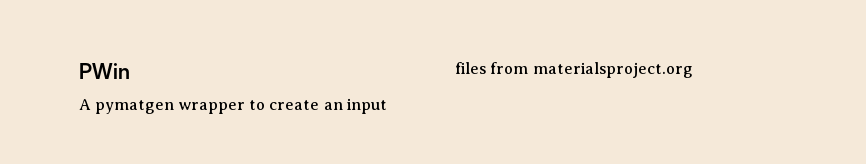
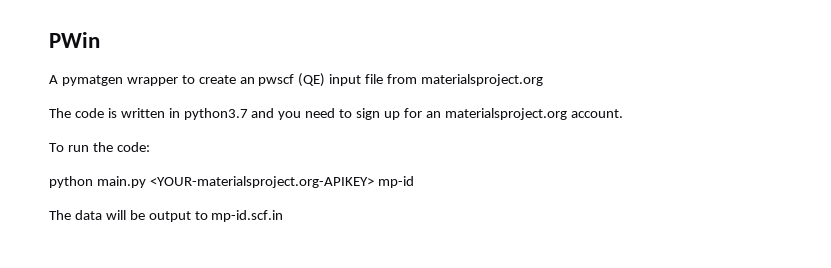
[346,98,387,114] [455,62,693,78] input files from materialsproject.org -> [258,73,544,87] [49,108,623,120] [49,142,150,152] [49,176,414,188] [49,210,284,222] pwscf (QE) input file from materialsproject.org // The code is written in python3.7 and you need to sign up for an materialsproject.org account. // To run the code: // python main.py <YOUR-materialsproject.org-APIKEY> mp-id // The data will be output to mp-id.scf.in

